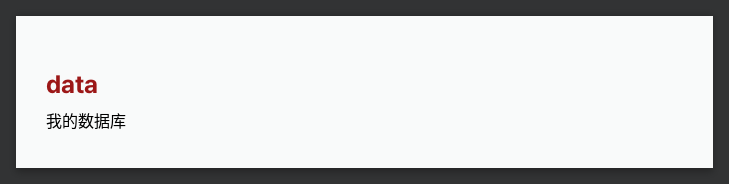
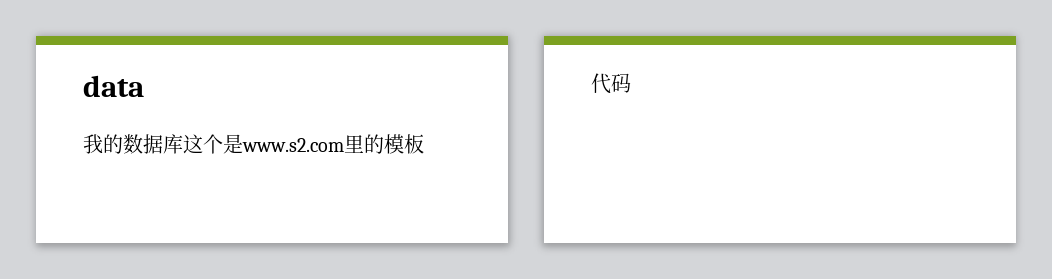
(126, 121) none -> [183,134,424,154] [591,73,631,94] 这个是www.s2.com里的模板代码

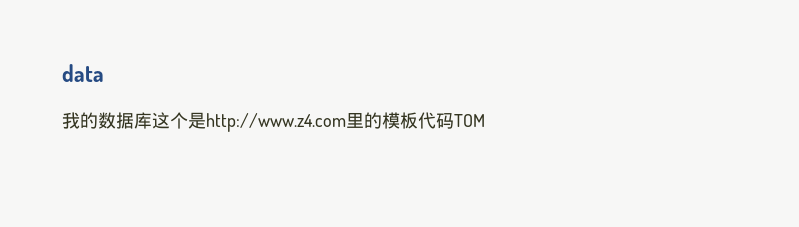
[242,138,344,152] www.s2.com -> [206,113,346,132] http://www.z4.com
(631, 83) none -> [453,114,485,127] TOM

